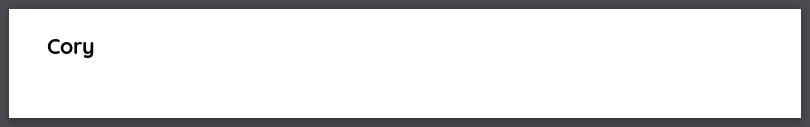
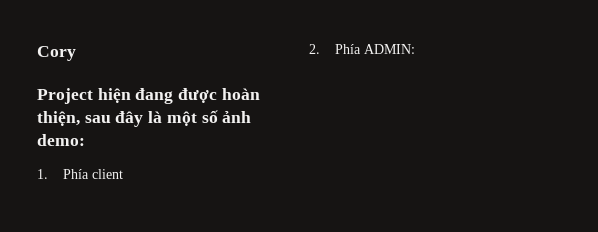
(95, 48) none -> [37,88,260,104] [37,110,252,127] [37,134,85,146] [37,169,124,179] [309,44,416,54] // Project hiện đang được hoàn thiện, sau đây là một số ảnh demo: // 1. Phía client // 2. Phía ADMIN:

